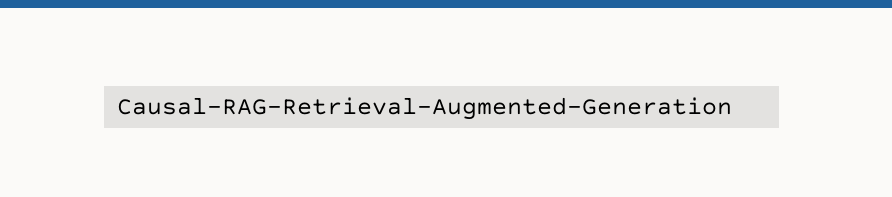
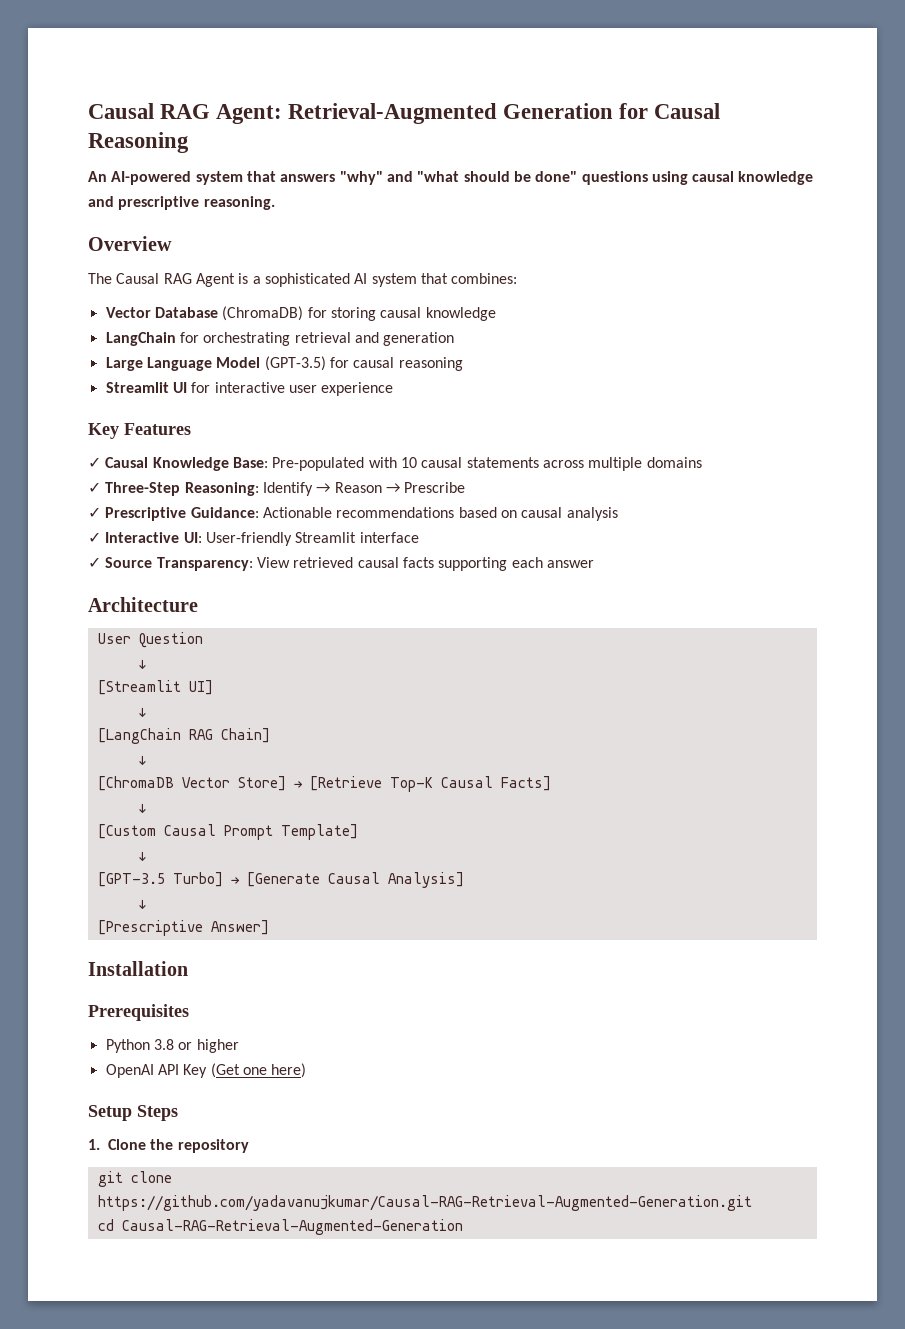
(116, 108) none -> [88,103,721,124] [88,132,189,153] [88,171,814,185] [88,196,275,210] [88,236,172,251] [88,273,518,287] [105,306,496,321] [105,332,455,346] [105,356,463,371] [105,382,394,396] [88,423,191,439] [88,457,702,471] [88,482,466,496] [88,507,618,521] [88,532,419,546] [88,557,594,571] [88,597,198,612] [97,632,203,648] [137,659,146,670] [97,680,213,695] [137,707,146,718] [97,728,270,744] [137,755,146,766] [97,776,551,792] [137,803,146,814] [97,824,358,840] [137,851,146,862] [97,872,464,888] [137,899,146,910] [97,920,269,936] [88,961,188,976] [88,1004,189,1021] [105,1039,239,1053] [105,1063,307,1078] [88,1105,178,1121] [88,1139,249,1153] [97,1171,172,1187] [97,1195,752,1211] [97,1219,114,1231] Causal RAG Agent: Retrieval-Augmented Generation for Causal Reasoning // An AI-powered system that answers "why" and "what should be done" questions using causal knowledge and prescriptive reasoning. // Overview // The Causal RAG Agent is a sophisticated AI system that combines: // Vector Database (ChromaDB) for storing causal knowledge // LangChain for orchestrating retrieval and generation // Large Language Model (GPT-3.5) for causal reasoning // Streamlit UI for interactive user experience // Key Features // ✓ Causal Knowledge Base: Pre-populated with 10 causal statements across multiple domains // ✓ Three-Step Reasoning: Identify → Reason → Prescribe // ✓ Prescriptive Guidance: Actionable recommendations based on causal analysis // ✓ Interactive UI: User-friendly Streamlit interface // ✓ Source Transparency: View retrieved causal facts supporting each answer // Architecture // User Question // ↓ // [Streamlit UI] // ↓ // [LangChain RAG Chain] // ↓ // [ChromaDB Vector Store] → [Retrieve Top-K Causal Facts] // ↓ // [Custom Causal Prompt Template] // ↓ // [GPT-3.5 Turbo] → [Generate Causal Analysis] // ↓ // [Prescriptive Answer] // Installation // Prerequisites // Python 3.8 or higher // OpenAI API Key (Get one here) // Setup Steps // 1. Clone the repository // git clone https://github.com/yadavanujkumar/Causal-RAG-Retrieval-Augmented-Generation.git // cd

